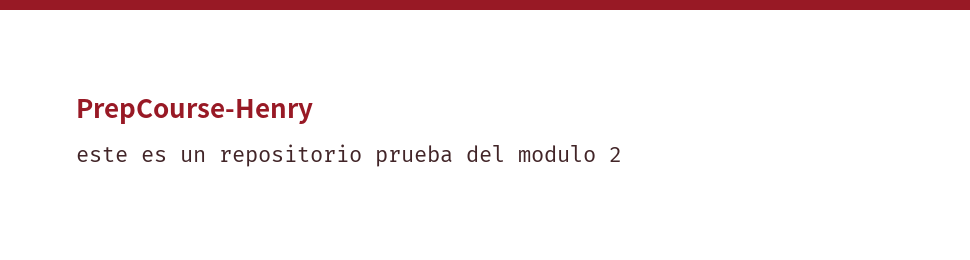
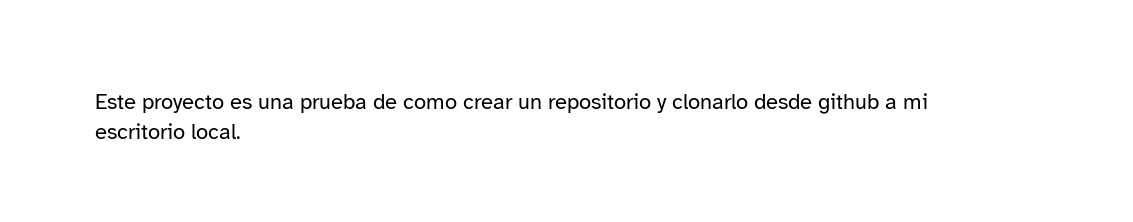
[76,99,313,124] [76,144,622,167] PrepCourse-Henry // este es un repositorio prueba del modulo 2 -> [95,93,928,114] [95,123,241,139] Este proyecto es una prueba de como crear un repositorio y clonarlo desde github a mi escritorio local.

